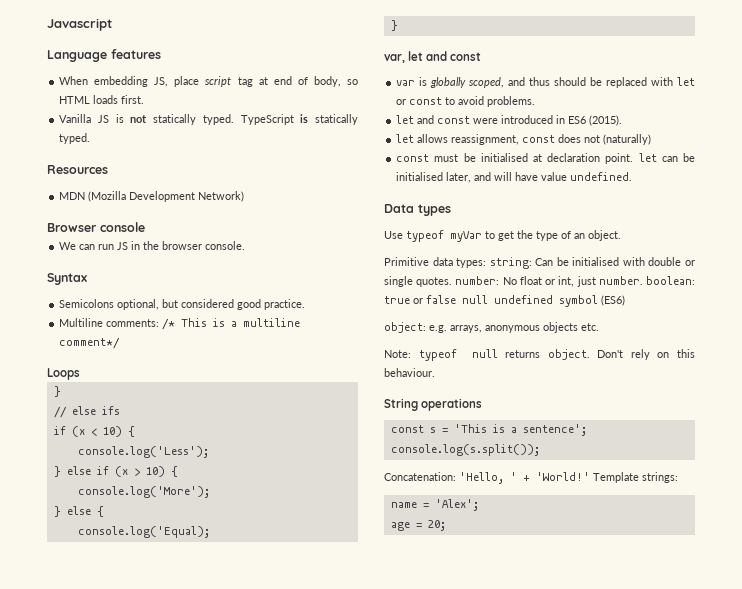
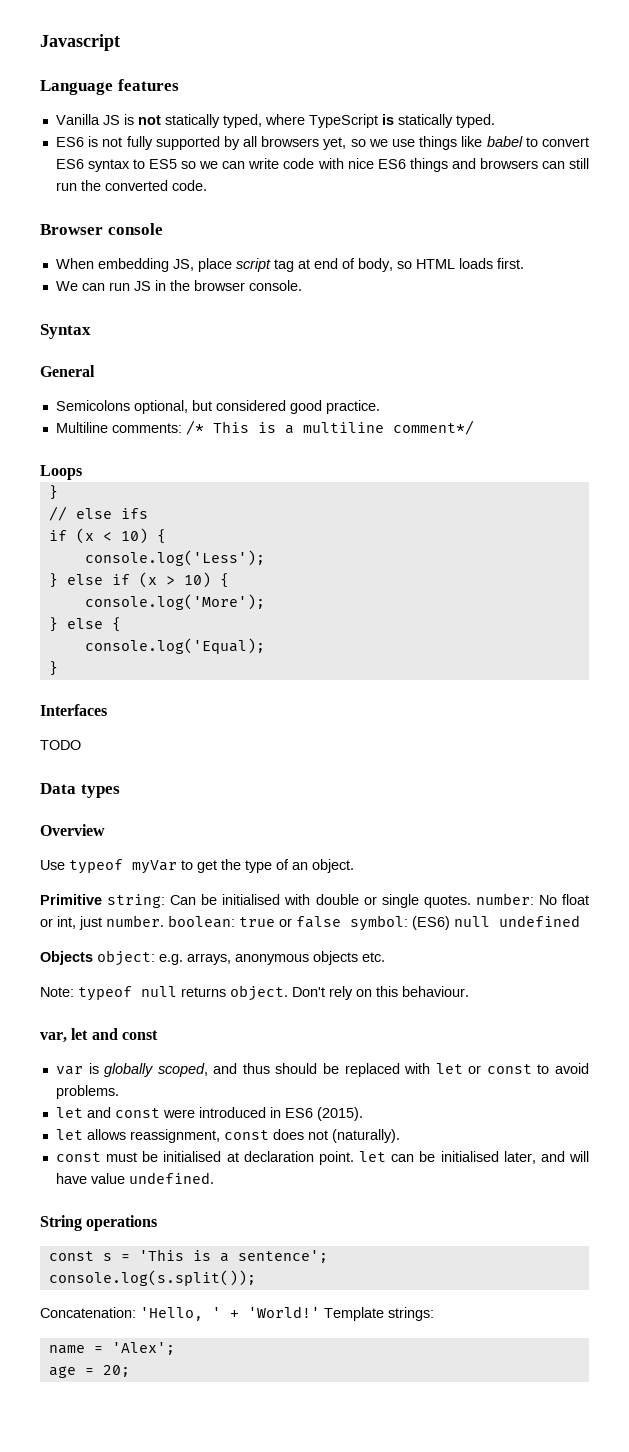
(161, 54) none -> [55,114,495,128] [55,136,590,150] [55,158,589,172] [55,180,207,191] [40,223,163,235] // Vanilla JS is not statically typed, where TypeScript is statically typed. // ES6 is not fully supported by all browsers yet, so we use things like babel to convert ES6 syntax to ES5 so we can write code with nice ES6 things and browsers can still run the converted code. // Browser console
[59,114,358,125] [59,133,91,144] [47,165,108,174] [59,191,245,202] [47,222,145,232] // Vanilla JS is not statically typed. TypeScript is statically typed. // Resources // MDN (Mozilla Development Network) // Browser console -> (524, 263) none
(87, 279) none -> [40,365,95,377] // General
(398, 25) none -> [40,704,107,716] [40,740,81,750] [40,783,120,798] [40,824,105,836] [40,859,354,874] [40,893,589,908] [40,915,580,931] [40,950,385,966] [40,985,469,1001] // Interfaces // TODO // Data types // Overview // Use typeof myVar to get the type of an object. // Primitive string: Can be initialised with double or single quotes. number: No float or int, just number. boolean: true or false symbol: (ES6) null undefined // Objects object: e.g. arrays, anonymous objects etc. // Note: typeof null returns object. Don't rely on this behaviour.
[603,134,652,145] (naturally) -> [331,1129,400,1143] (naturally).
[384,204,451,216] [384,230,621,242] [384,257,695,269] [384,276,695,287] [384,295,625,307] [384,322,599,333] [384,349,695,361] [384,368,435,377] // Data types // Use typeof myVar to get the type of an object. // Primitive data types: string: Can be initialised with double or single quotes. number: No float or int, just number. boolean: true or false null undefined symbol (ES6) // object: e.g. arrays, anonymous objects etc. // Note: typeof null returns object. Don't rely on this behaviour. -> (214, 1178) none

